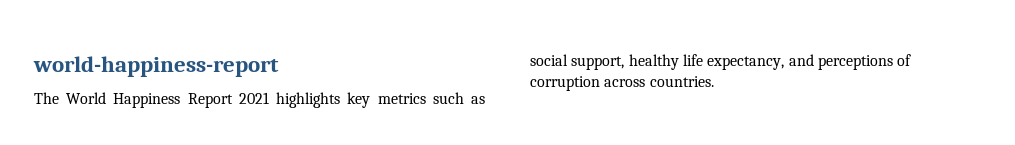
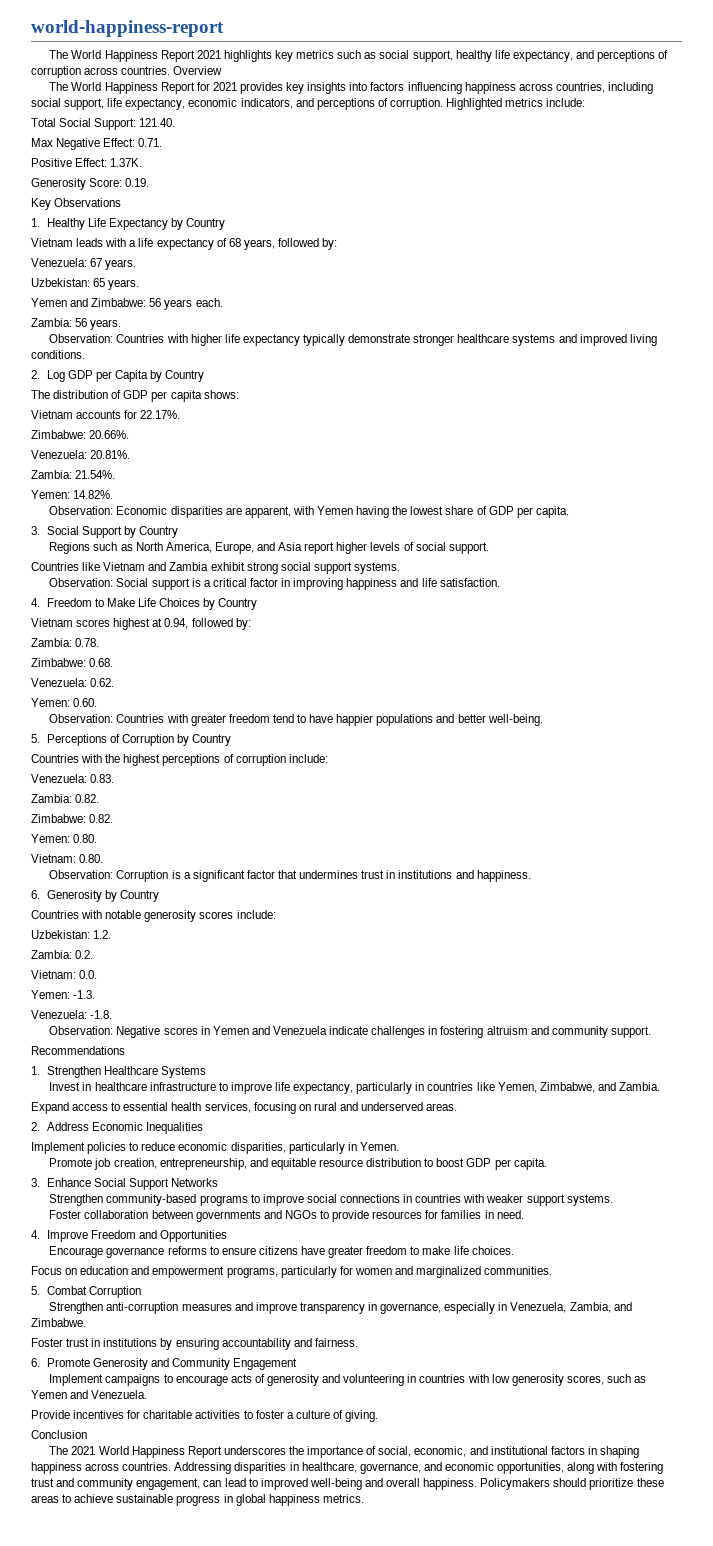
(714, 81) none -> [173,66,223,75] [49,82,653,94] [31,98,586,110] [31,118,176,130] [31,138,163,150] [31,158,143,167] [31,178,150,190] [31,198,122,210] [31,218,226,230] [31,238,338,250] [31,258,137,270] [31,278,140,290] [31,298,223,310] [31,318,122,330] [49,334,657,346] [31,350,85,359] [31,370,205,382] [31,390,239,402] [31,410,181,419] [31,430,130,439] [31,450,131,459] [31,470,116,479] [31,490,114,499] [49,506,569,518] [31,526,178,538] [49,542,489,554] [31,562,400,574] [49,578,500,590] [31,598,258,610] [31,618,251,630] [31,638,100,647] [31,658,114,667] [31,678,115,687] [31,698,98,707] [49,714,543,726] [31,734,232,746] [31,754,328,766] [31,774,115,783] [31,794,100,803] [31,814,114,823] [31,834,98,843] [31,854,104,863] [49,870,531,882] [31,890,159,902] [31,910,276,922] [31,930,112,939] [31,950,94,959] [31,970,98,979] [31,990,96,999] [31,1010,113,1019] [49,1026,651,1038] [31,1046,125,1055] [31,1066,206,1078] [49,1082,660,1094] [31,1102,458,1114] [31,1122,203,1134] [31,1142,399,1154] [49,1158,547,1170] [31,1178,218,1190] [49,1194,613,1206] [49,1210,524,1222] [31,1230,227,1242] [49,1246,514,1258] [31,1266,553,1278] [31,1286,141,1298] [49,1302,632,1314] [31,1318,86,1327] [31,1338,358,1350] [31,1358,298,1370] [49,1374,647,1386] [31,1390,148,1399] [31,1410,379,1422] [31,1430,87,1439] [49,1446,639,1458] [31,1462,664,1474] [31,1478,664,1490] [31,1494,364,1506] Overview // The World Happiness Report for 2021 provides key insights into factors influencing happiness across countries, including social support, life expectancy, economic indicators, and perceptions of corruption. Highlighted metrics include: // Total Social Support: 121.40. // Max Negative Effect: 0.71. // Positive Effect: 1.37K. // Generosity Score: 0.19. // Key Observations // 1. Healthy Life Expectancy by Country // Vietnam leads with a life expectancy of 68 years, followed by: // Venezuela: 67 years. // Uzbekistan: 65 years. // Yemen and Zimbabwe: 56 years each. // Zambia: 56 years. // Observation: Countries with higher life expectancy typically demonstrate stronger healthcare systems and improved living conditions. // 2. Log GDP per Capita by Country // The distribution of GDP per capita shows: // Vietnam accounts for 22.17%. // Zimbabwe: 20.66%. // Venezuela: 20.81%. // Zambia: 21.54%. // Yemen: 14.82%. // Observation: Economic disparities are apparent, with Yemen having the lowest share of GDP per capita. // 3. Social Support by Country // Regions such as North America, Europe, and Asia report higher levels of social support. // Countries like Vietnam and Zambia exhibit strong social support systems. // Observation: Social support is a critical factor in improving happiness and life satisfaction. // 4. Freedom to Make Life Choices by Country // Vietnam scores highest at 0.94, followed by: // Zambia: 0.78. // Zimbabwe: 0.68. // Venezuela: 0.62. // Yemen: 0.60. // Observation: Countries with greater freedom tend to have happier populations and better well-being. // 5. Perceptions of Corruption by Country // Countries with the highest perceptions of corruption include: // Venezuela: 0.83. // Zambia: 0.82. // Zimbabwe: 0.82. // Yemen: 0.80. // Vietnam: 0.80. // Observation: Corruption is a significant factor that undermines trust in institutions and happiness. // 6. Generosity by Country // Countries with notable generosity scores include: // Uzbekistan: 1.2. // Zambia: 0.2. // Vietnam: 0.0. // Yemen: -1.3. // Venezuela: -1.8. // Observation: Negative scores in Yemen and Venezuela indicate challenges in fostering altruism and community support. // Recommendations // 1. Strengthen Healthcare Systems // Invest in healthcare infrastructure to improve life expectancy, particularly in countries like Yemen, Zimbabwe, and Zambia. // Expand access to essential health services, focusing on rural and underserved areas. // 2. Address Economic Inequalities // Implement policies to reduce economic disparities, particularly in Yemen. // Promote job creation, entrepreneurship, and equitable resource distribution to boost GDP per capita. // 3. Enhance Social Support Networks // Strengthen community-based programs to improve social connections in countries with weaker support systems. // Foster collaboration between governments and NGOs to provide resources for families in need. // 4. Improve Freedom and Opportunities // Encourage governance reforms to ensure citizens have greater freedom to make life choices. // Focus on education and empowerment programs, particularly for women and marginalized communities. // 5. Combat Corruption // Strengthen anti-corruption measures and improve transparency in governance, especially in Venezuela, Zambia, and Zimbabwe. // Foster trust in institutions by ensuring accountability and fairness. // 6. Promote Generosity and Community Engagement // Implement campaigns to encourage acts of generosity and volunteering in countries with low generosity scores, such as Yemen and Venezuela. // Provide incentives for charitable activities to foster a culture of giving. // Conclusion // The 2021 World Happiness Report underscores the importance of social, economic, and institutional factors in shaping happiness across countries. Addressing disparities in healthcare, governance, and economic opportunities, along with fostering trust and community engagement, can lead to improved well-being and overall happiness. Policymakers should prioritize these areas to achieve sustainable progress in global happiness metrics.

